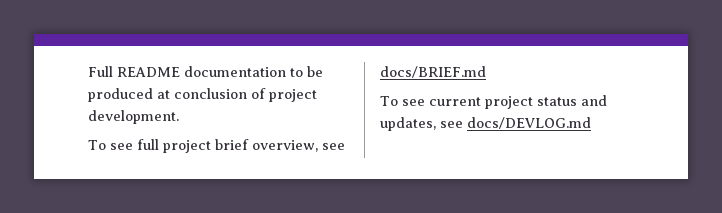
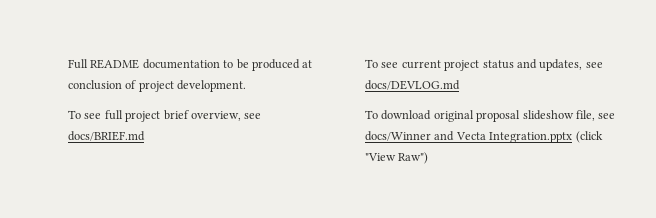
(591, 123) none -> [365,110,616,122] [365,131,603,143] [365,152,429,164] // To download original proposal slideshow file, see docs/Winner and Vecta Integration.pptx (click "View Raw")

